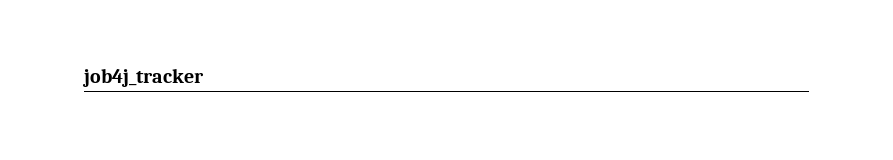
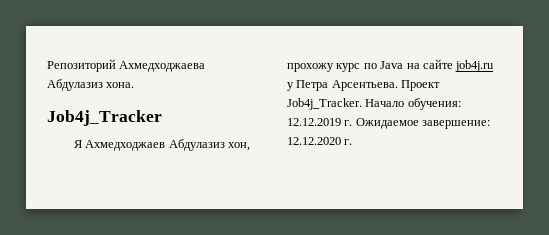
[82,68,204,87] job4j_tracker -> [47,59,206,72] [47,79,135,91] [47,110,162,126] [74,139,251,151] [287,59,495,72] [287,80,441,91] [287,98,461,110] [287,118,491,129] [287,137,353,145] Репозиторий Ахмедходжаева Абдулазиз хона. // Job4j_Tracker // Я Ахмедходжаев Абдулазиз хон, прохожу курс по Java на сайте job4j.ru у Петра Арсентьева. Проект Job4j_Tracker. Начало обучения: 12.12.2019 г. Ожидаемое завершение: 12.12.2020 г.

